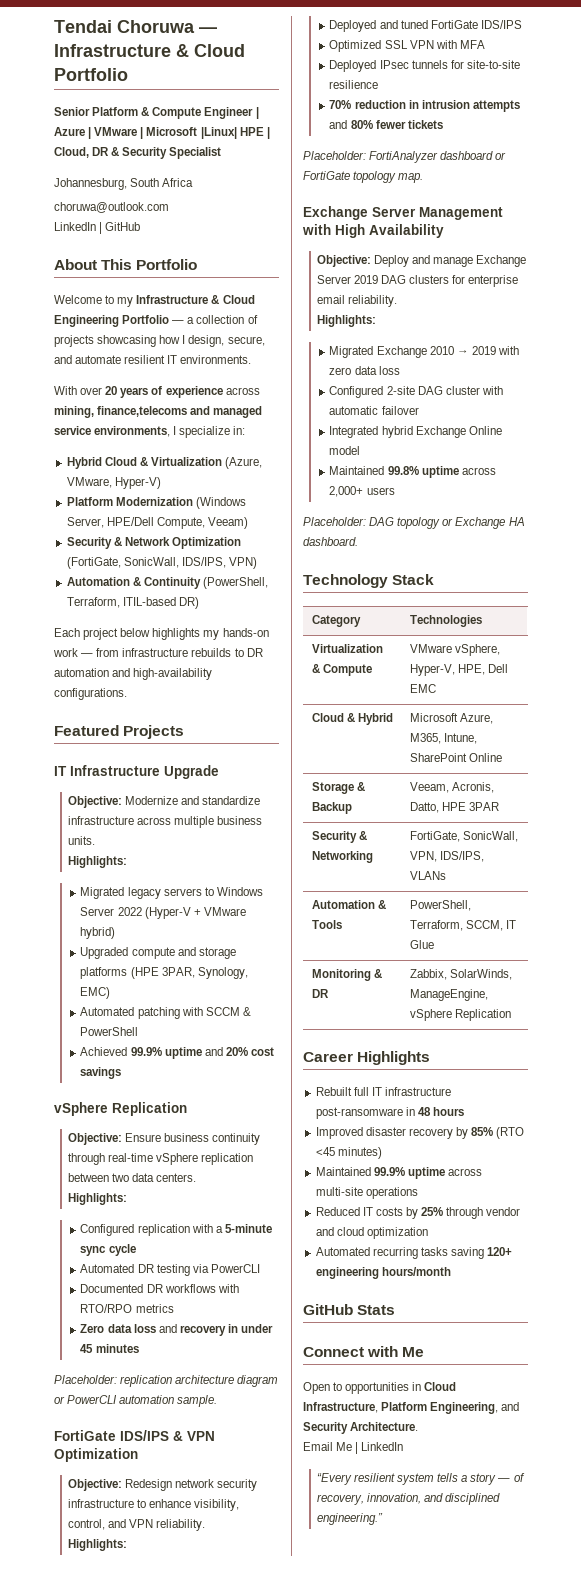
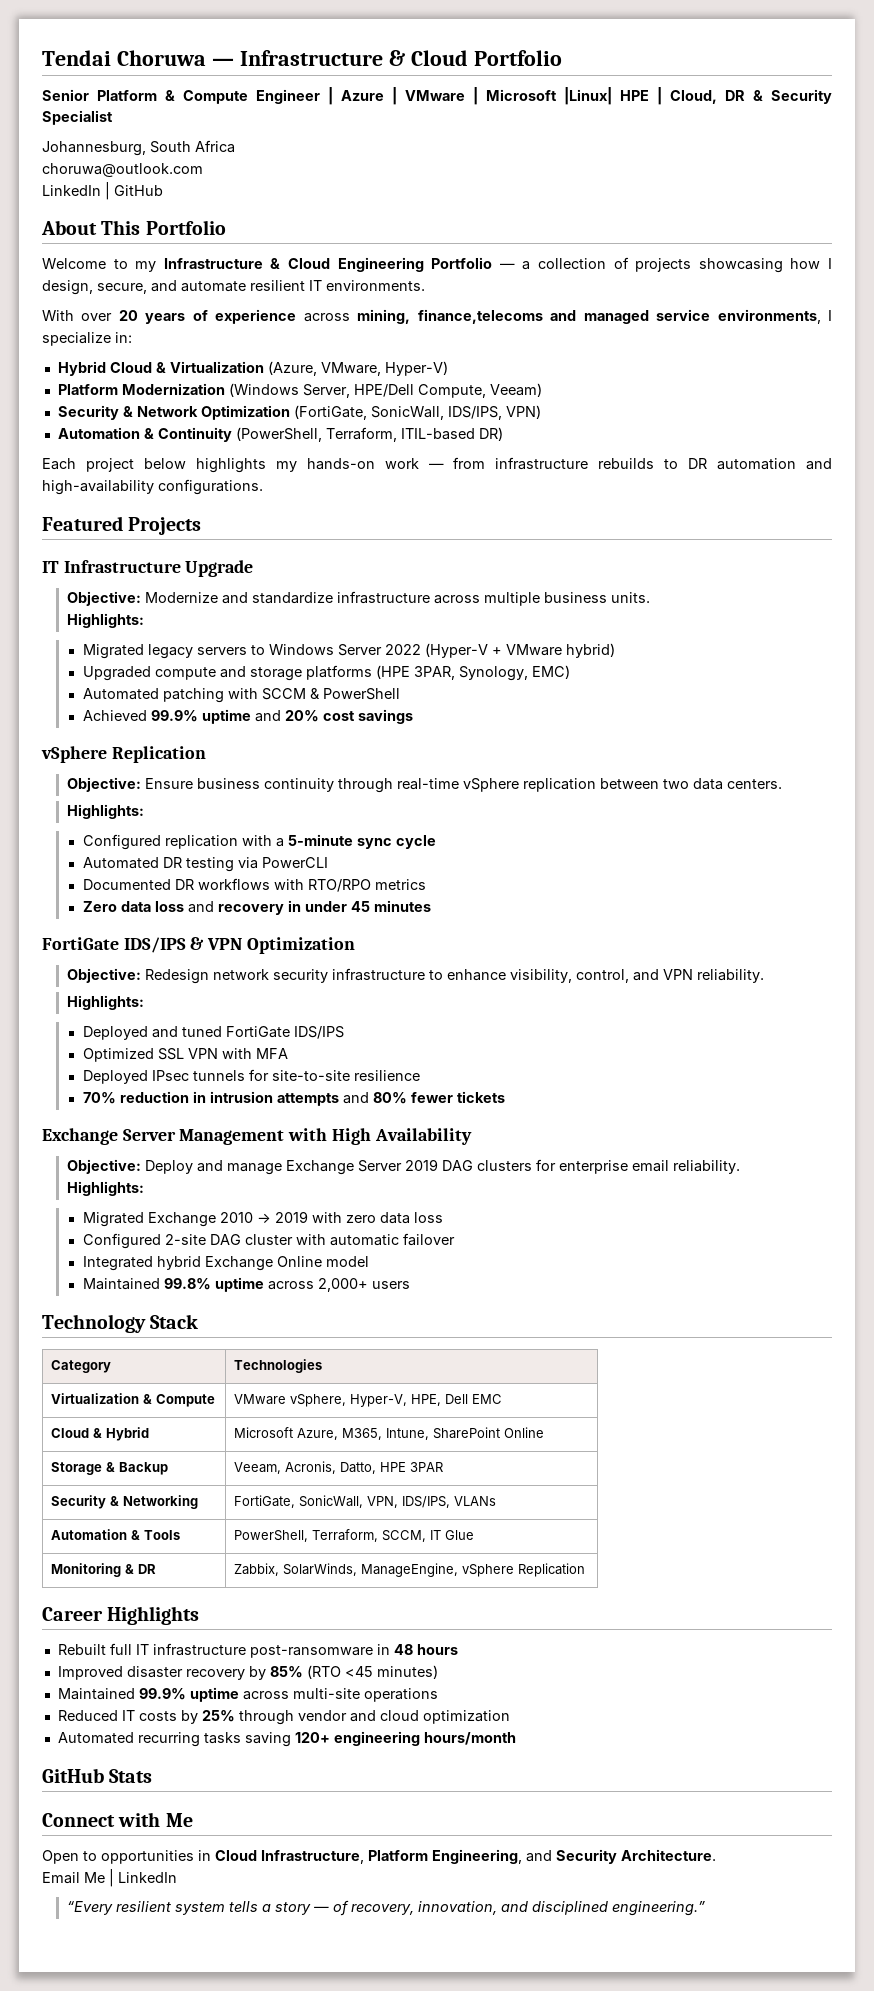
[54,1375,279,1387] [54,1395,218,1407] // Placeholder: replication architecture diagram or PowerCLI automation sample. -> (431, 906) none
[303,151,507,163] [303,171,424,183] // Placeholder: FortiAnalyzer dashboard or FortiGate topology map. -> (505, 1097) none
[303,517,525,529] [303,537,358,546] // Placeholder: DAG topology or Exchange HA dashboard. -> (410, 1285) none

